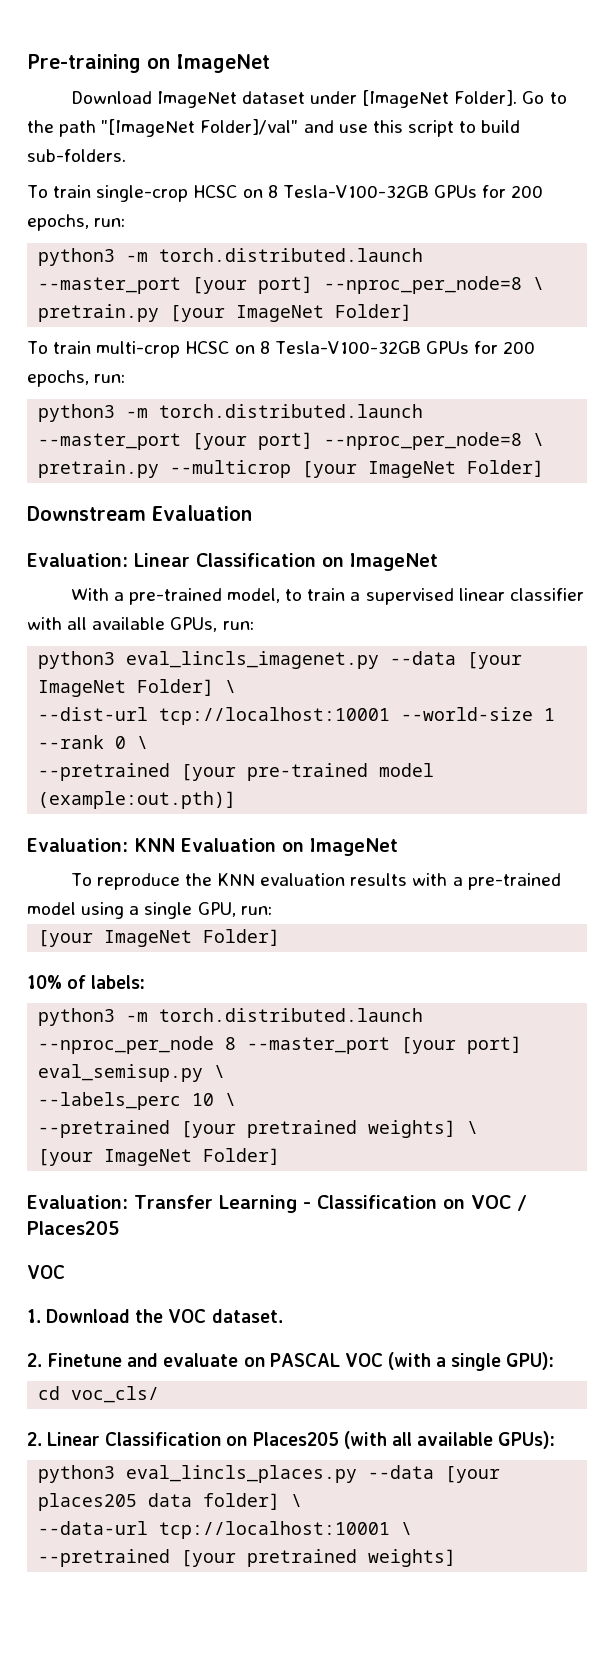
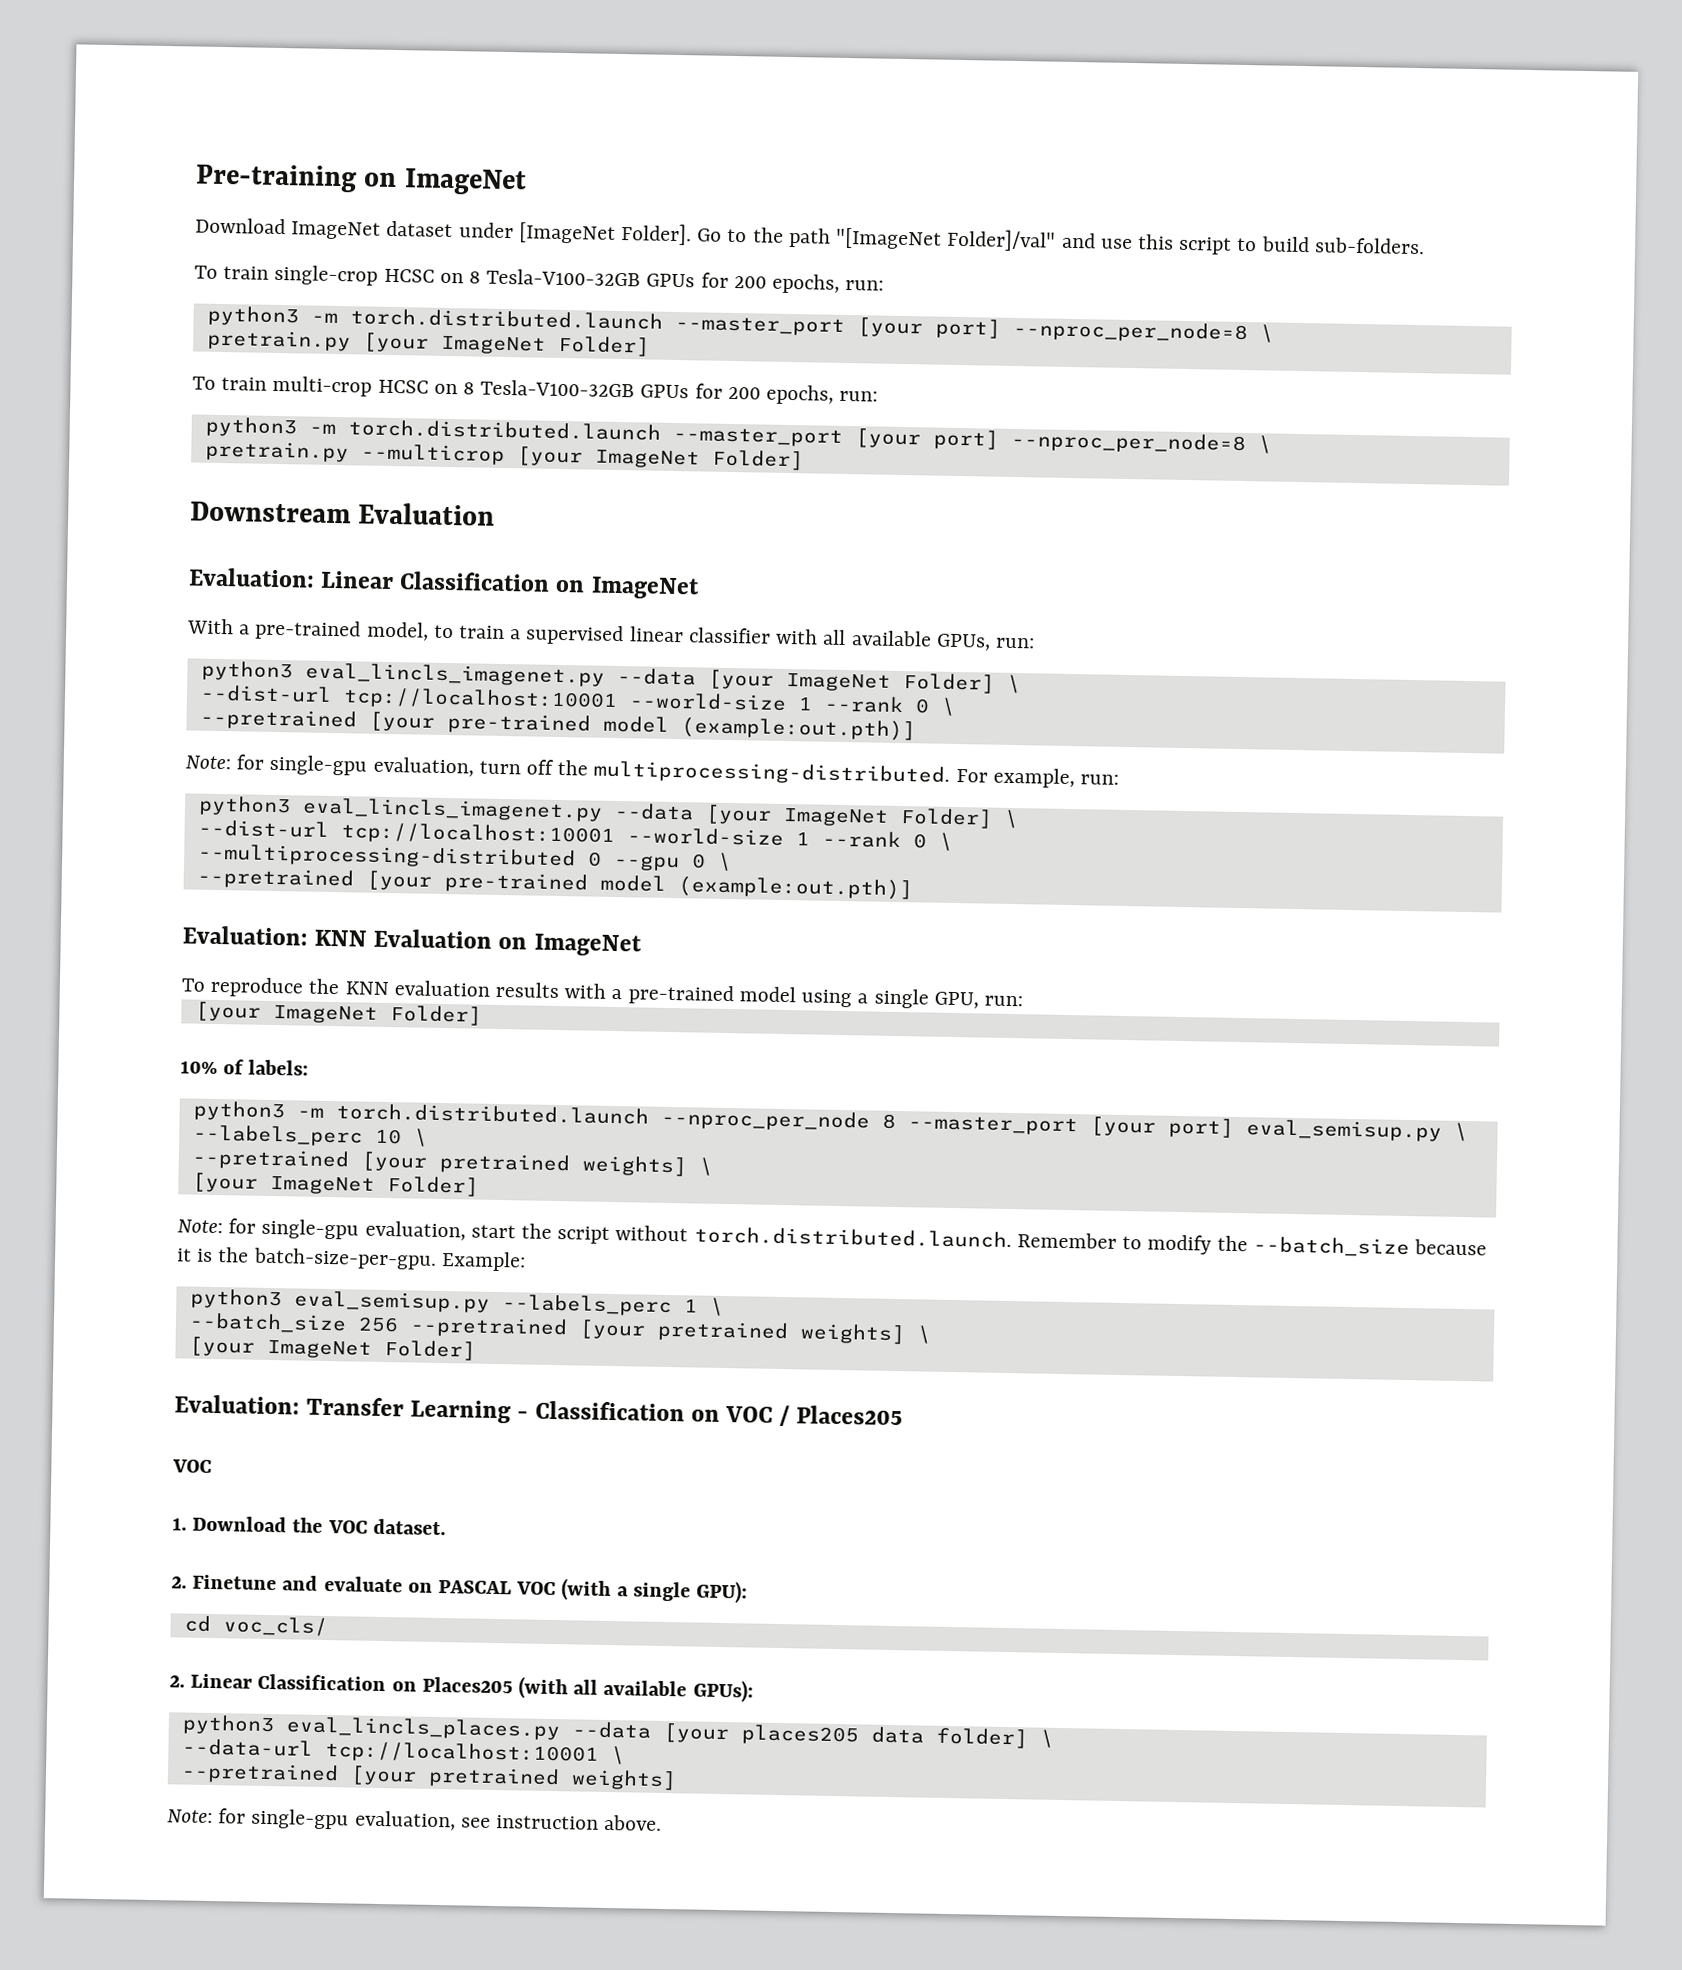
(237, 800) none -> [185,754,1120,789] [197,795,1019,829] [197,819,953,851] [197,843,732,872] [196,867,913,901] // Note: for single-gpu evaluation, turn off the multiprocessing-distributed. For example, run: // python3 eval_lincls_imagenet.py --data [your ImageNet Folder] \ // --dist-url tcp://localhost:10001 --world-size 1 --rank 0 \ // --multiprocessing-distributed 0 --gpu 0 \ // --pretrained [your pre-trained model (example:out.pth)]
(281, 1156) none -> [177,1218,1487,1258] [177,1247,526,1272] [189,1288,724,1317] [188,1312,932,1345] [188,1336,476,1361] // Note: for single-gpu evaluation, start the script without torch.distributed.launch. Remember to modify the --batch_size because it is the batch-size-per-gpu. Example: // python3 eval_semisup.py --labels_perc 1 \ // --batch_size 256 --pretrained [your pretrained weights] \ // [your ImageNet Folder]
(457, 1558) none -> [167,1808,663,1831] // Note: for single-gpu evaluation, see instruction above.

